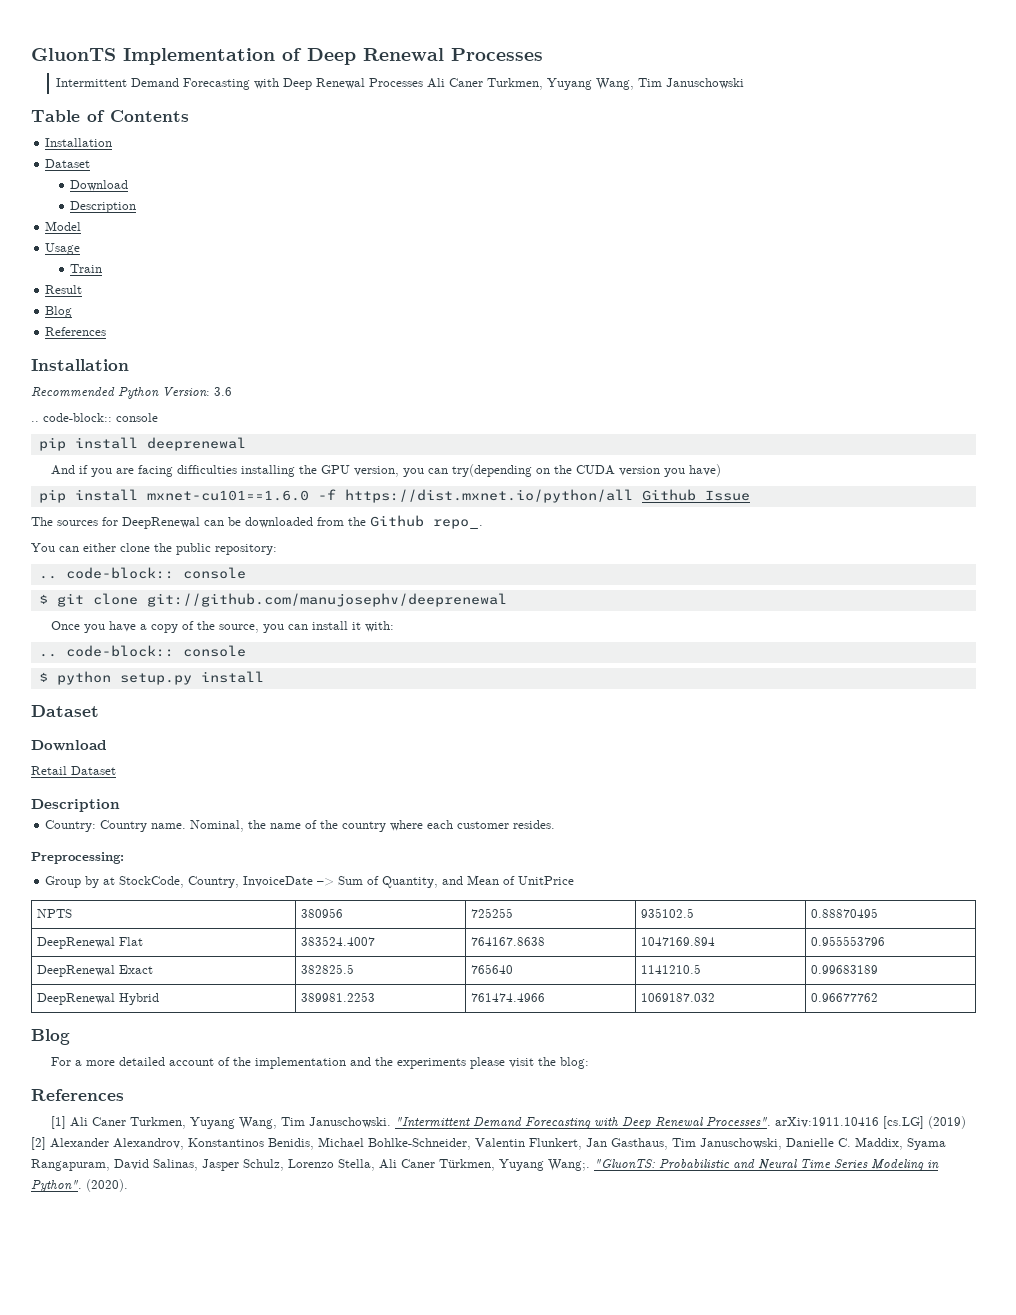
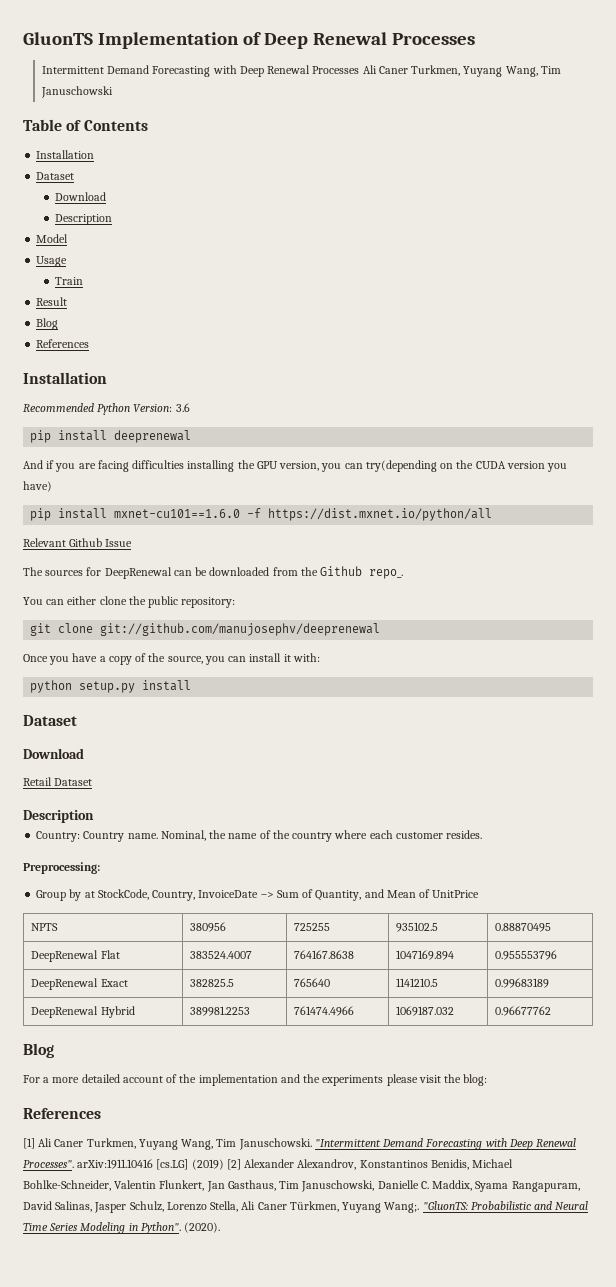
[31,413,158,422] // .. code-block:: console -> (190, 407) none
(633, 496) none -> [23,538,66,547] // Relevant
[38,567,246,579] [38,594,48,604] .. code-block:: console // $ -> (236, 602) none
[38,645,246,657] [38,672,48,682] .. code-block:: console // $ -> (320, 657) none

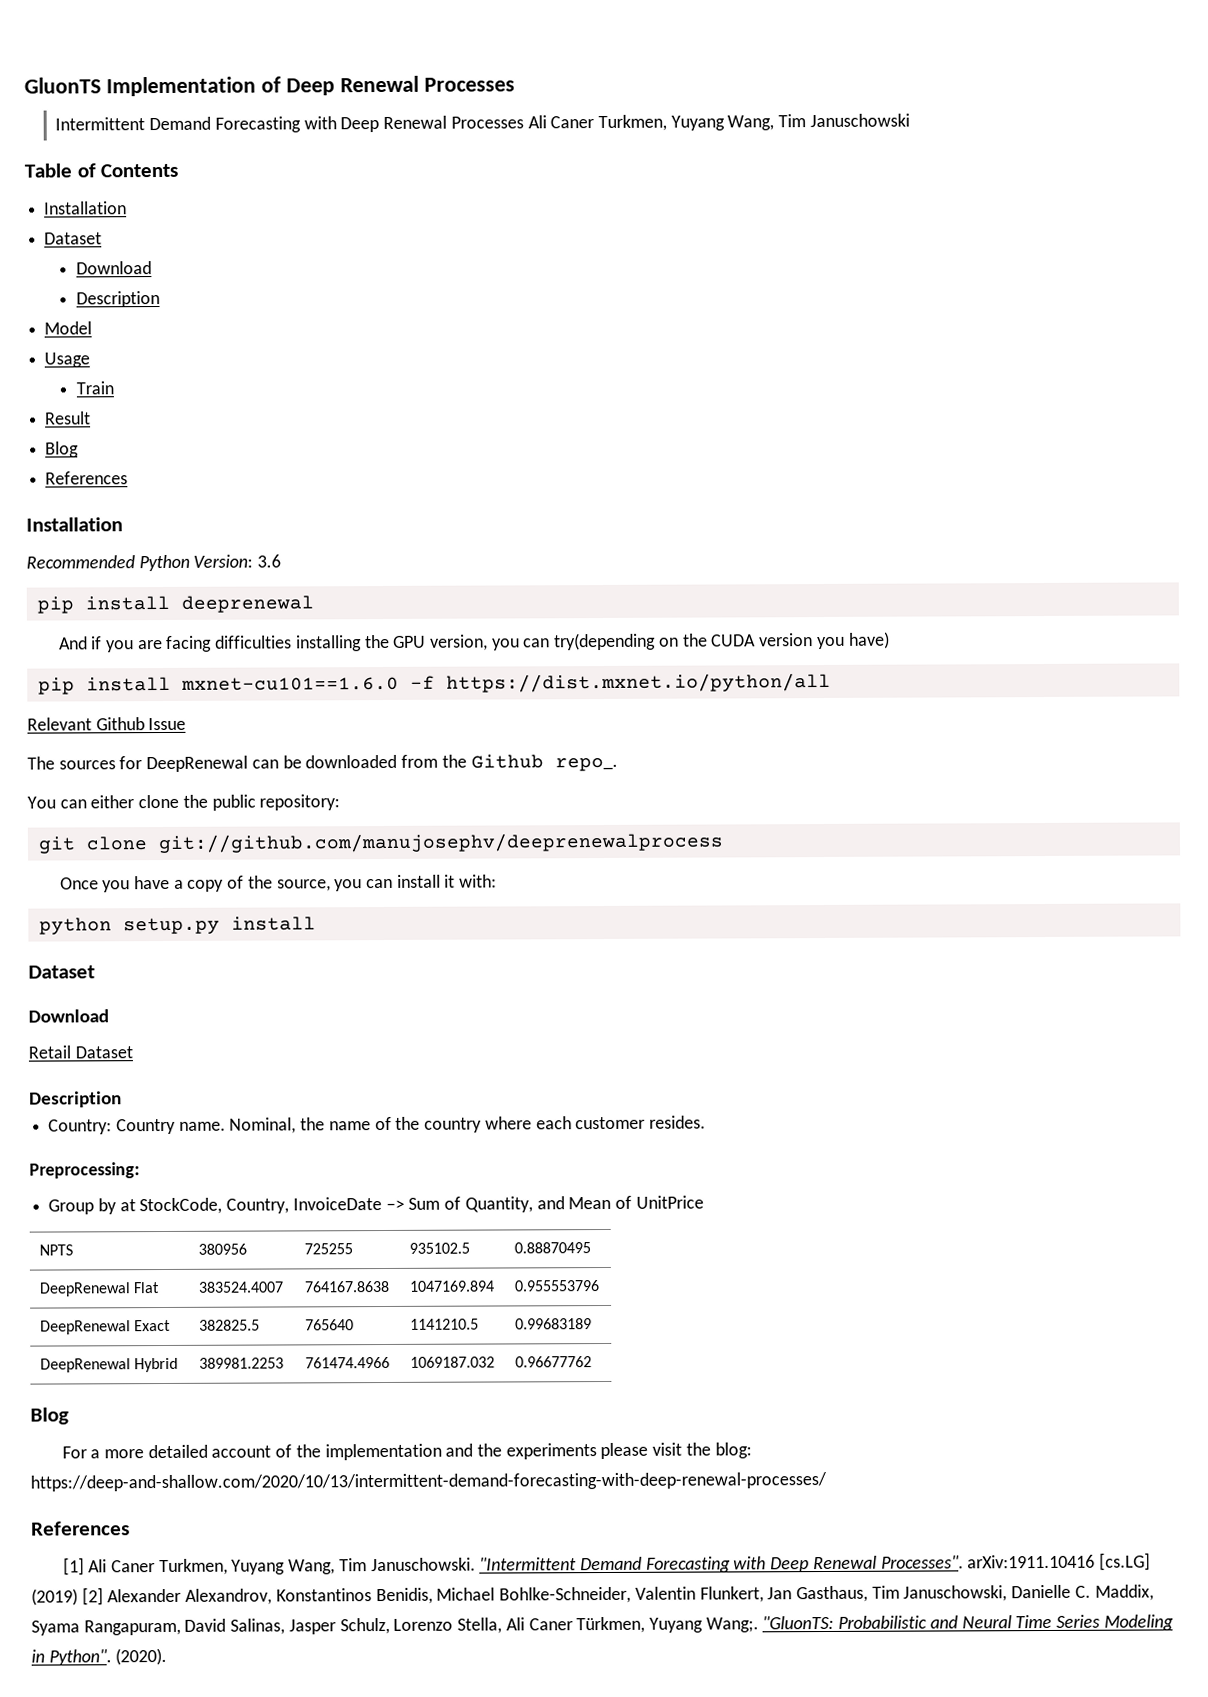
[100,623,381,636] git://github.com/manujosephv/deeprenewal -> [157,832,724,854] git://github.com/manujosephv/deeprenewalprocess
(488, 1080) none -> [30,1471,827,1492] https://deep-and-shallow.com/2020/10/13/intermittent-demand-forecasting-with-deep-renewal-processes/

